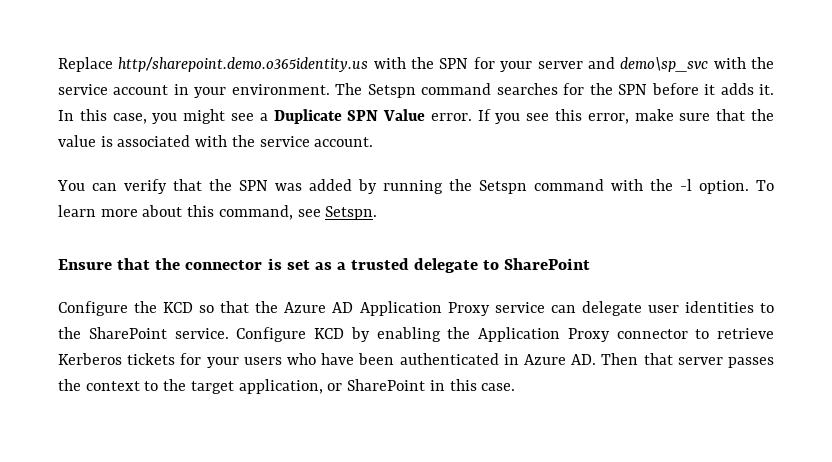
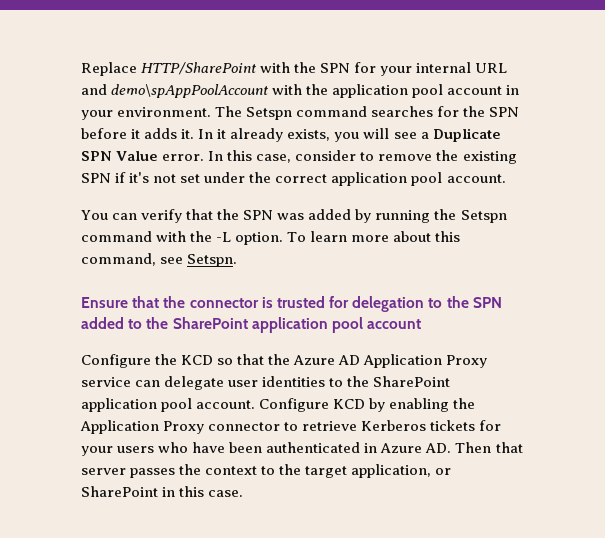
[118,57,369,72] http/sharepoint.demo.o365identity.us -> [141,62,257,75] HTTP/SharePoint
[537,57,775,72] [58,84,108,95] server and demo\sp_svc with the service -> [416,62,508,73] [81,84,444,98] internal URL and demo\spAppPoolAccount with the application pool
[79,109,226,124] this case, you might -> [217,128,390,142] it already exists, you will
[477,109,774,124] [58,135,310,147] If you see this error, make sure that the value is associated with the service -> [208,150,517,164] [81,172,443,186] In this case, consider to remove the existing SPN if it's not set under the correct application pool
[680,179,692,191] -l -> [216,232,232,242] -L
[286,258,591,273] set as a trusted delegate to SharePoint -> [276,296,502,312] [81,317,422,333] trusted for delegation to the SPN added to the SharePoint application pool account
[174,328,229,339] service. -> [81,398,256,412] application pool account.

